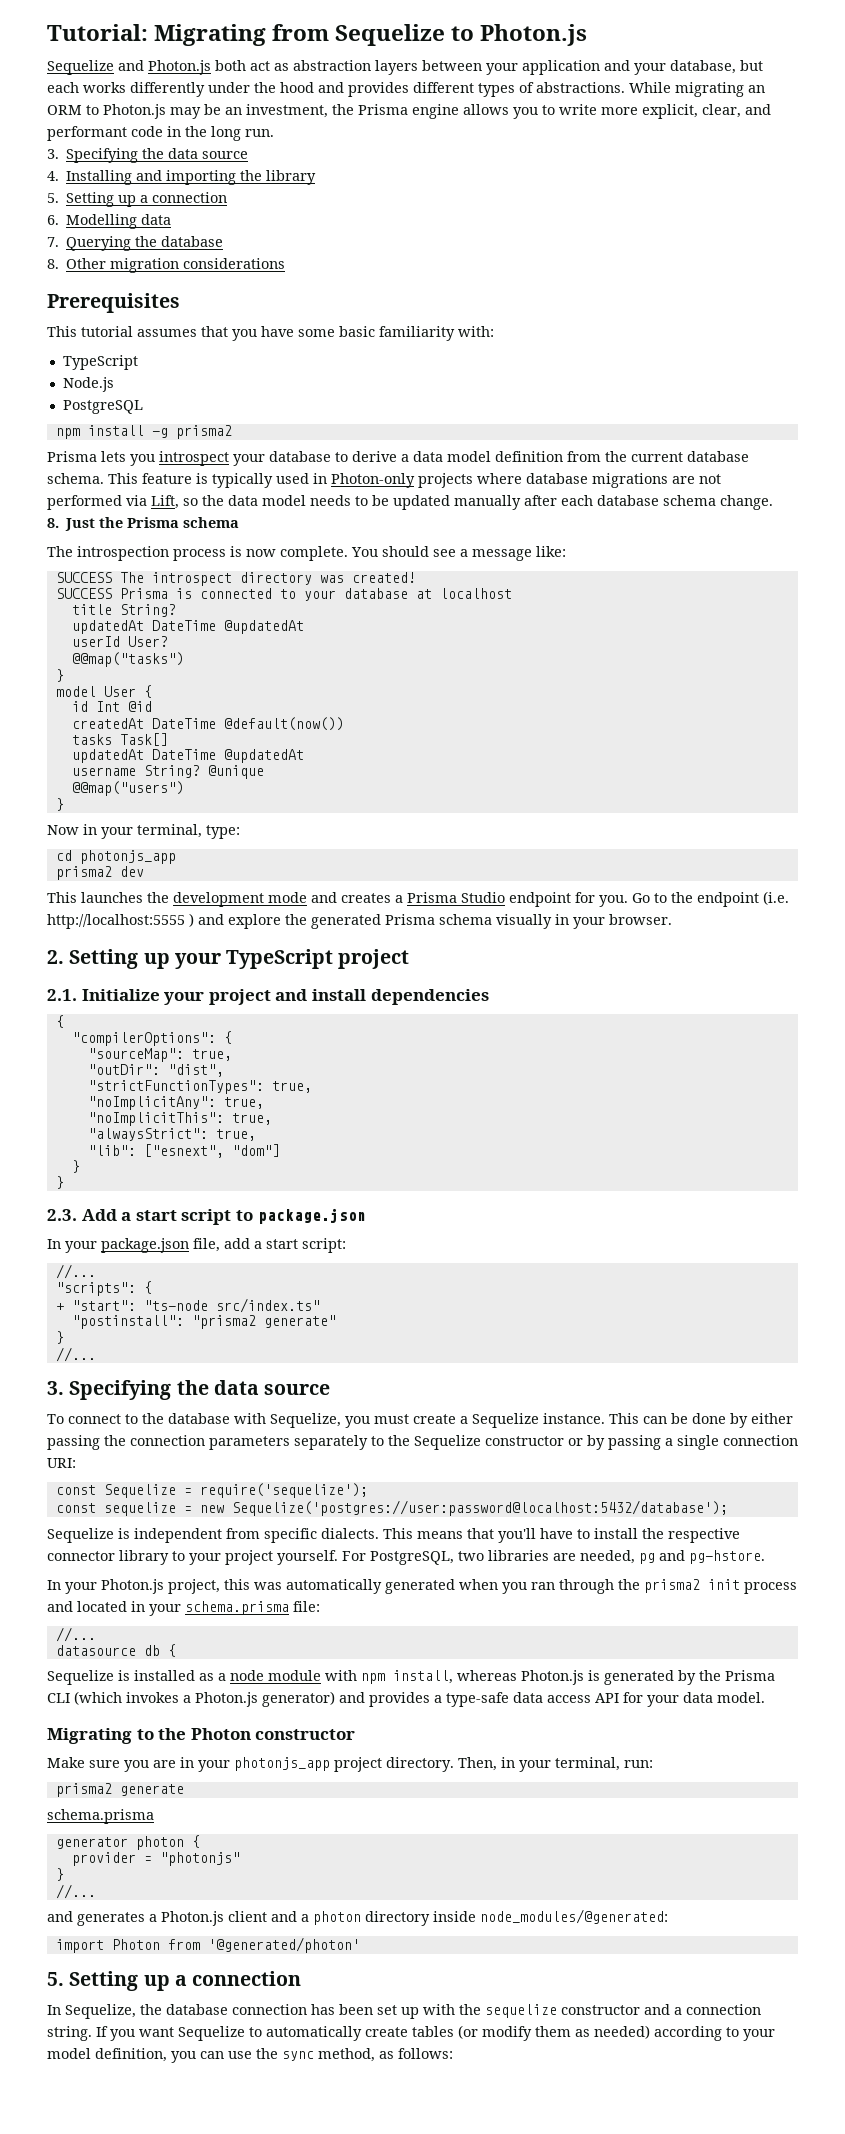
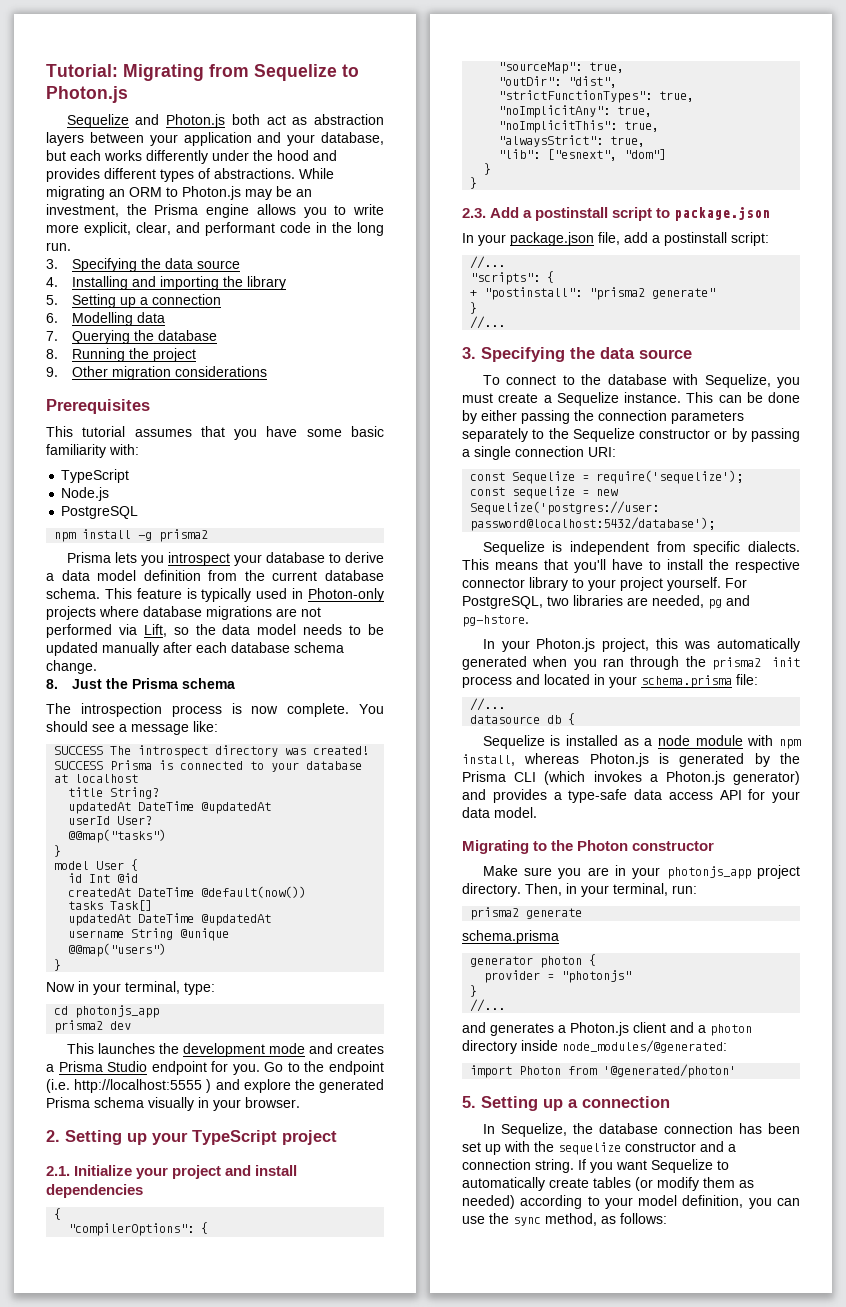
(59, 264) none -> [72,348,197,362] [46,367,58,377] Running the project // 9.
[143,765,200,778] String? -> [131,928,174,940] String
[135,1210,177,1221] start -> [535,207,609,221] postinstall
[266,1239,298,1249] start -> [664,232,727,246] postinstall
[71,1298,320,1313] "start": "ts-node src/index.ts" // -> (478, 293) none

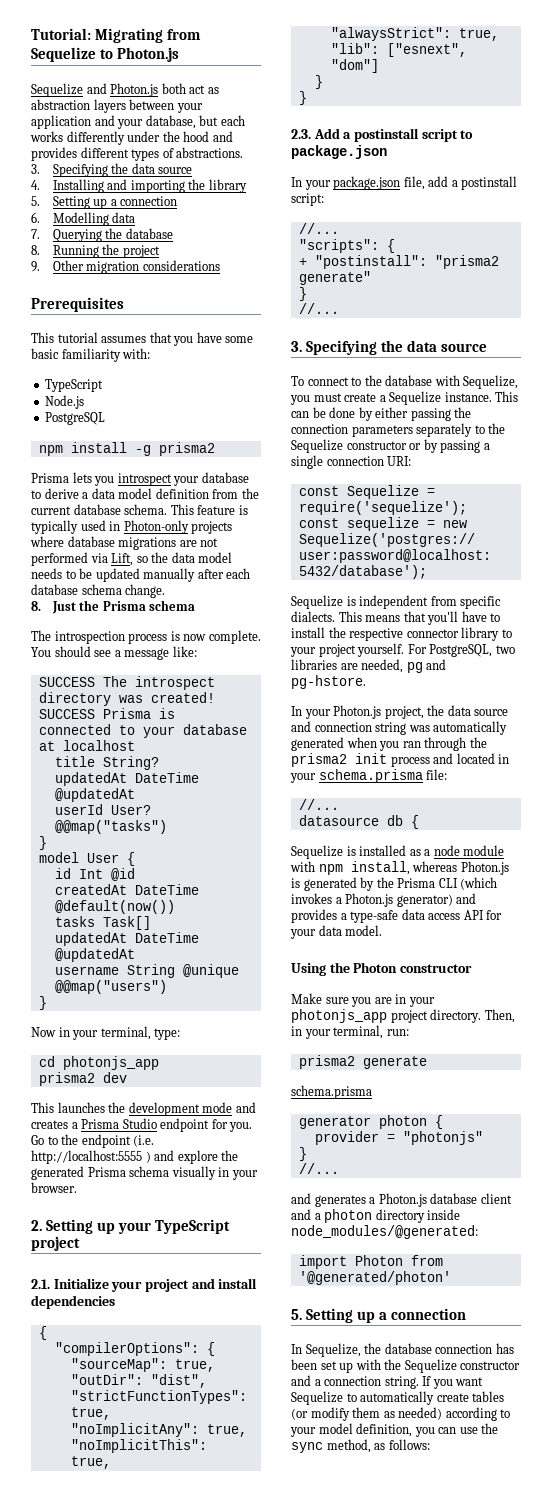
[299,168,334,179] [46,186,312,200] [46,204,384,218] [46,222,384,236] [46,242,71,251] While migrating an ORM to Photon.js may be an investment, the Prisma engine allows you to write more explicit, clear, and performant code in the long run. -> (244, 152) none
[656,638,679,649] this -> [427,705,509,716] [291,721,407,735] the data source and connection string
[462,840,548,854] Migrating to -> [291,963,326,976] Using
(629, 1029) none -> [430,1193,478,1204] database
[558,1142,621,1155] sequelize -> [404,1359,457,1373] Sequelize

